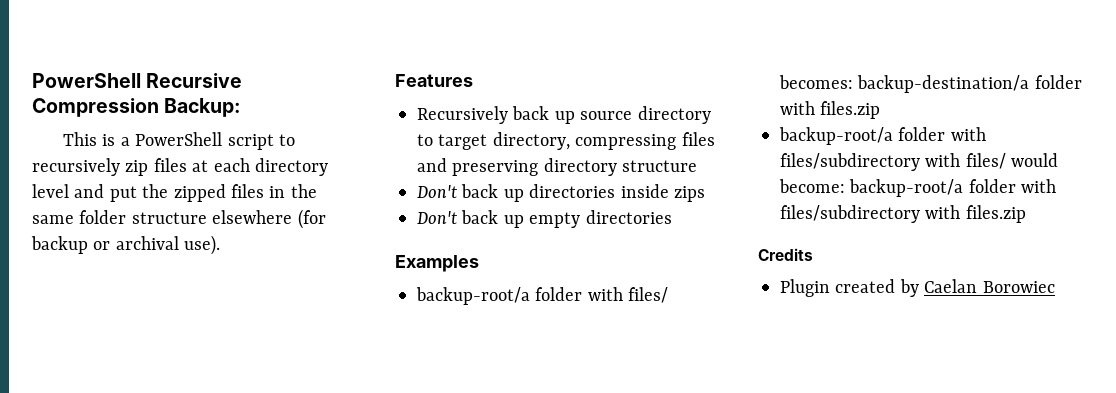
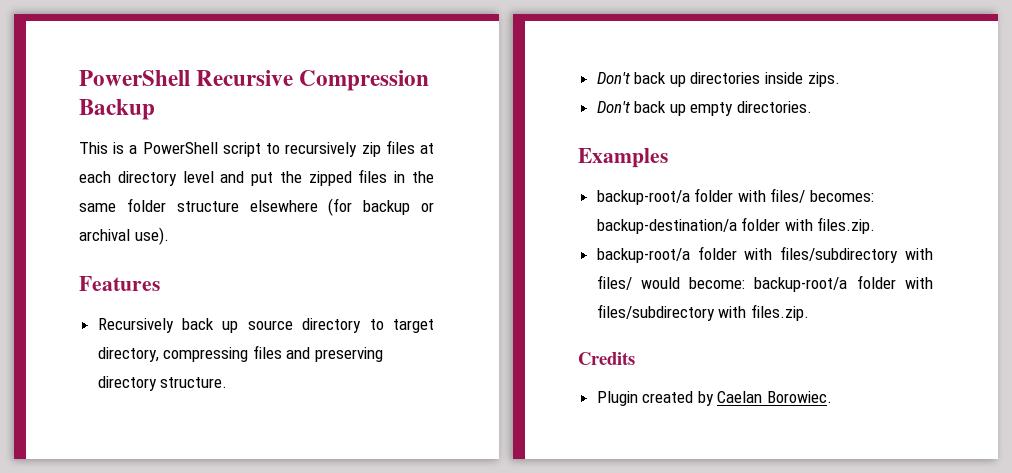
[164,98,242,117] Backup: -> [79,99,155,120] Backup
[622,160,698,172] structure -> [160,377,228,388] structure.
[674,186,705,202] zips -> [807,72,840,87] zips.
[585,210,672,224] directories -> [737,101,813,113] directories.
[820,101,881,119] files.zip -> [817,217,876,234] files.zip.
[965,205,1026,223] files.zip -> [750,304,809,321] files.zip.
[982,281,1055,293] Borowiec -> [767,391,833,403] Borowiec.

